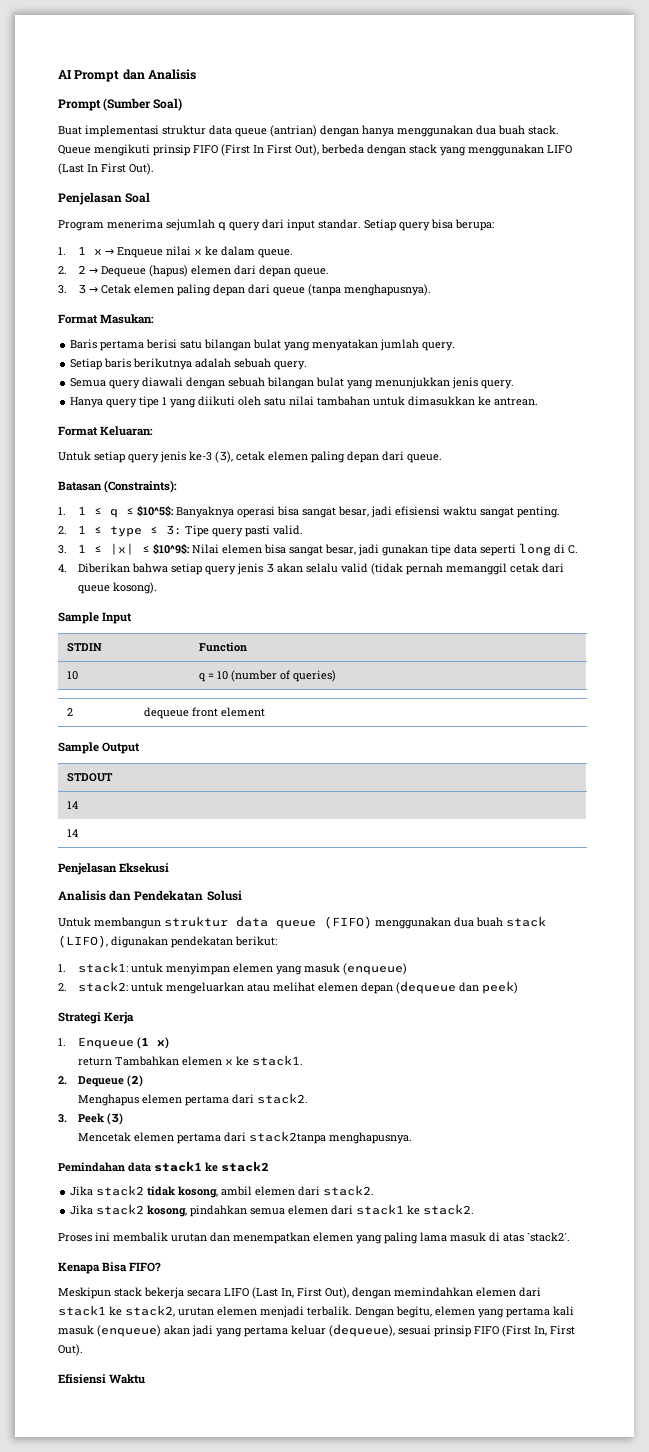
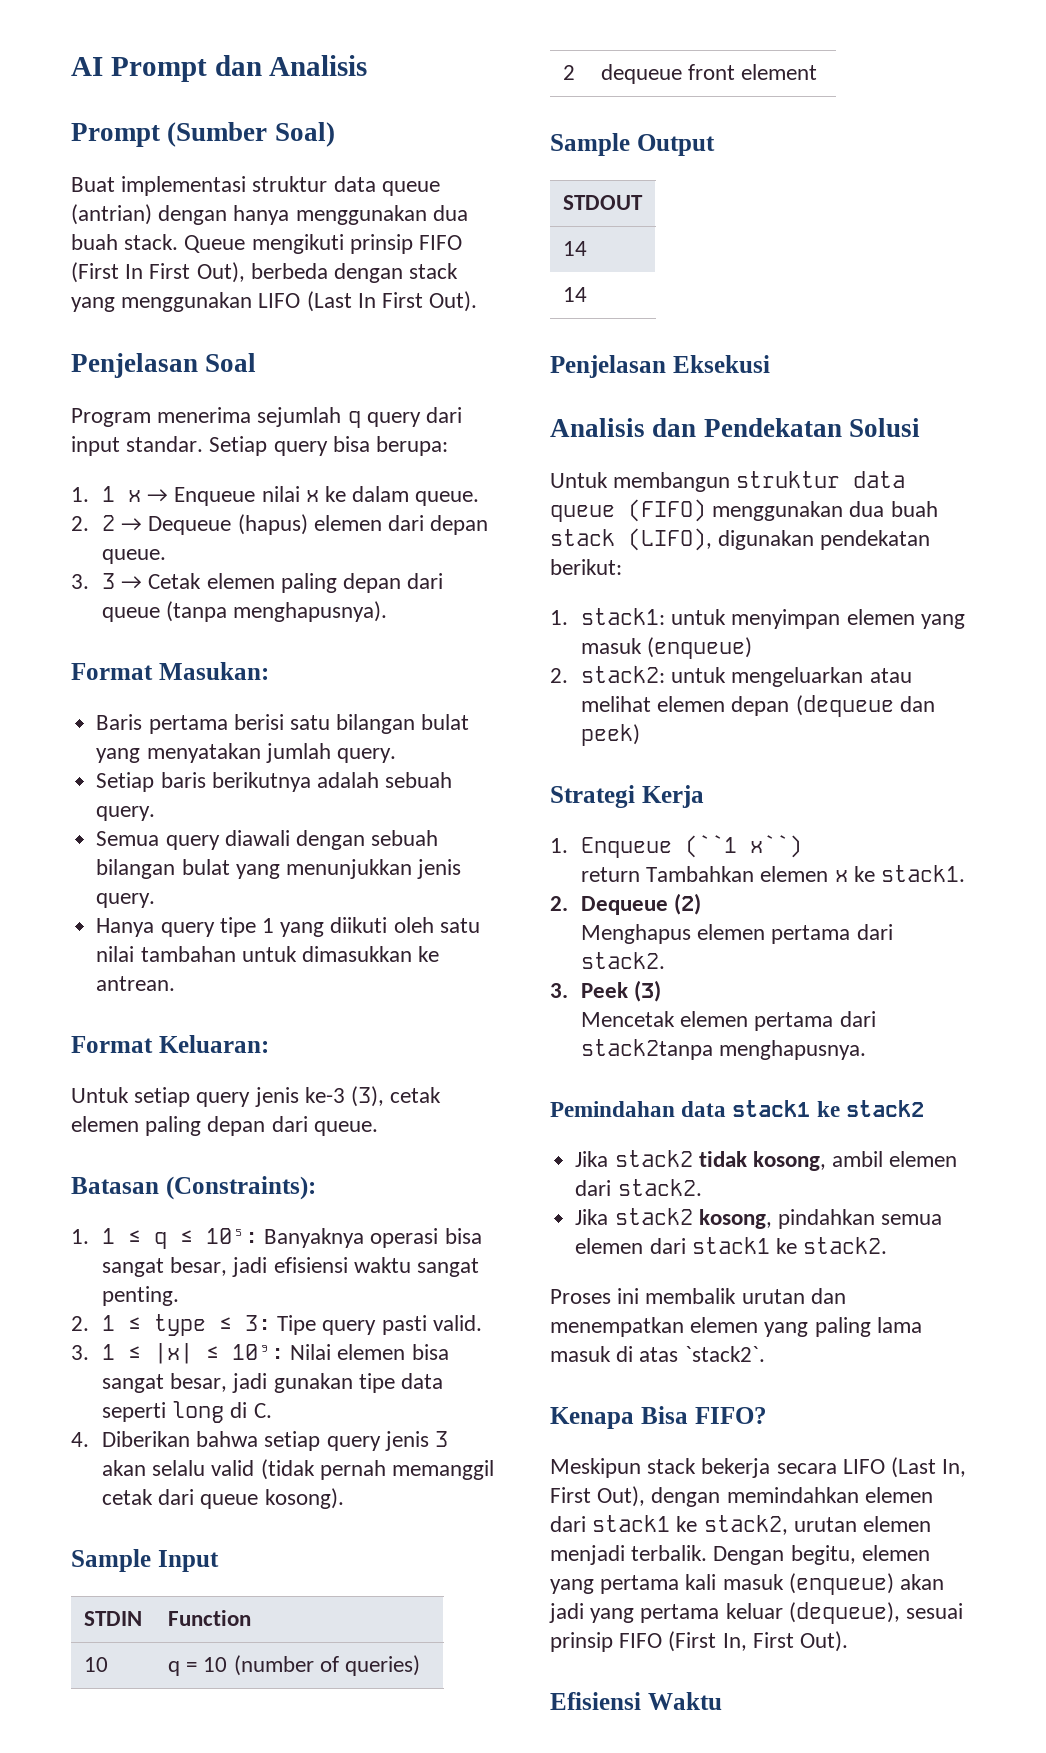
[136,505,174,517] $10^5$: -> [205,1228,258,1244] 10⁵:
[152,543,190,555] $10^9$: -> [231,1344,284,1360] 10⁹:
[136,1037,169,1049] (1 x) -> [684,835,802,858] (``1 x``)

